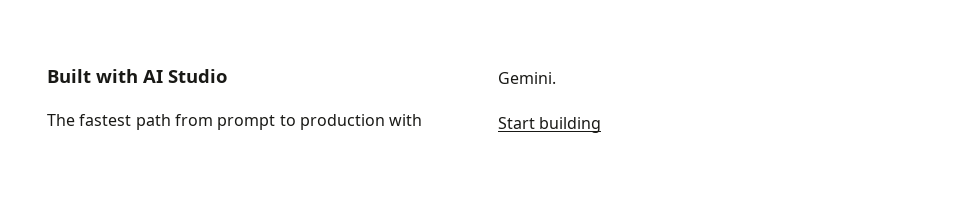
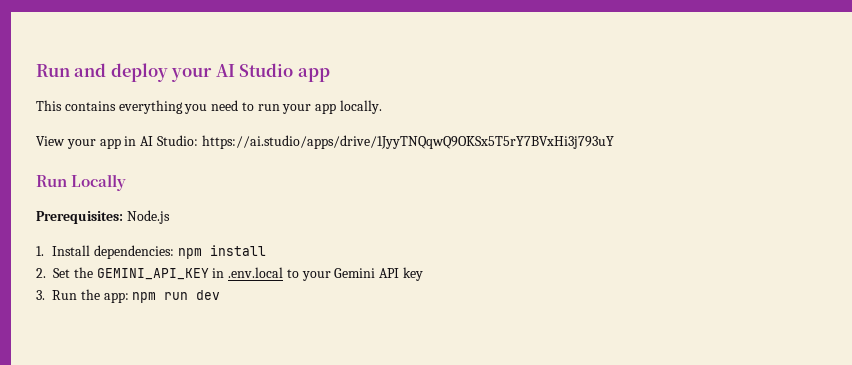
[47,69,227,83] [47,114,423,130] [498,72,556,84] [498,117,602,133] Built with AI Studio // The fastest path from prompt to production with Gemini. // Start building -> [36,63,330,82] [36,100,383,114] [36,135,614,149] [36,174,127,191] [36,210,170,224] [36,245,266,259] [36,267,424,281] [36,289,221,303] Run and deploy your AI Studio app // This contains everything you need to run your app locally. // View your app in AI Studio: https://ai.studio/apps/drive/1JyyTNQqwQ9OKSx5T5rY7BVxHi3j793uY // Run Locally // Prerequisites: Node.js // 1. Install dependencies: npm install // 2. Set the GEMINI_API_KEY in .env.local to your Gemini API key // 3. Run the app: npm run dev

